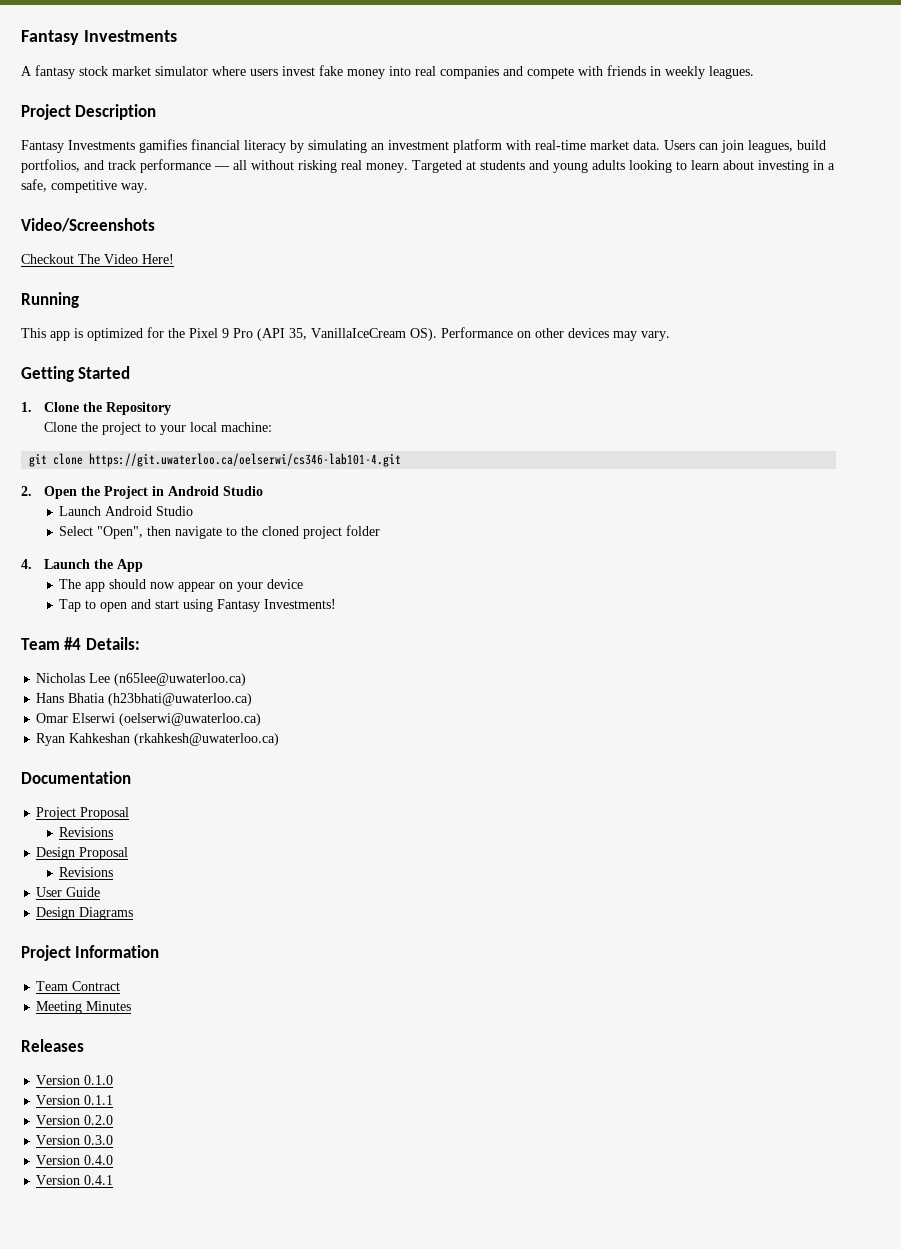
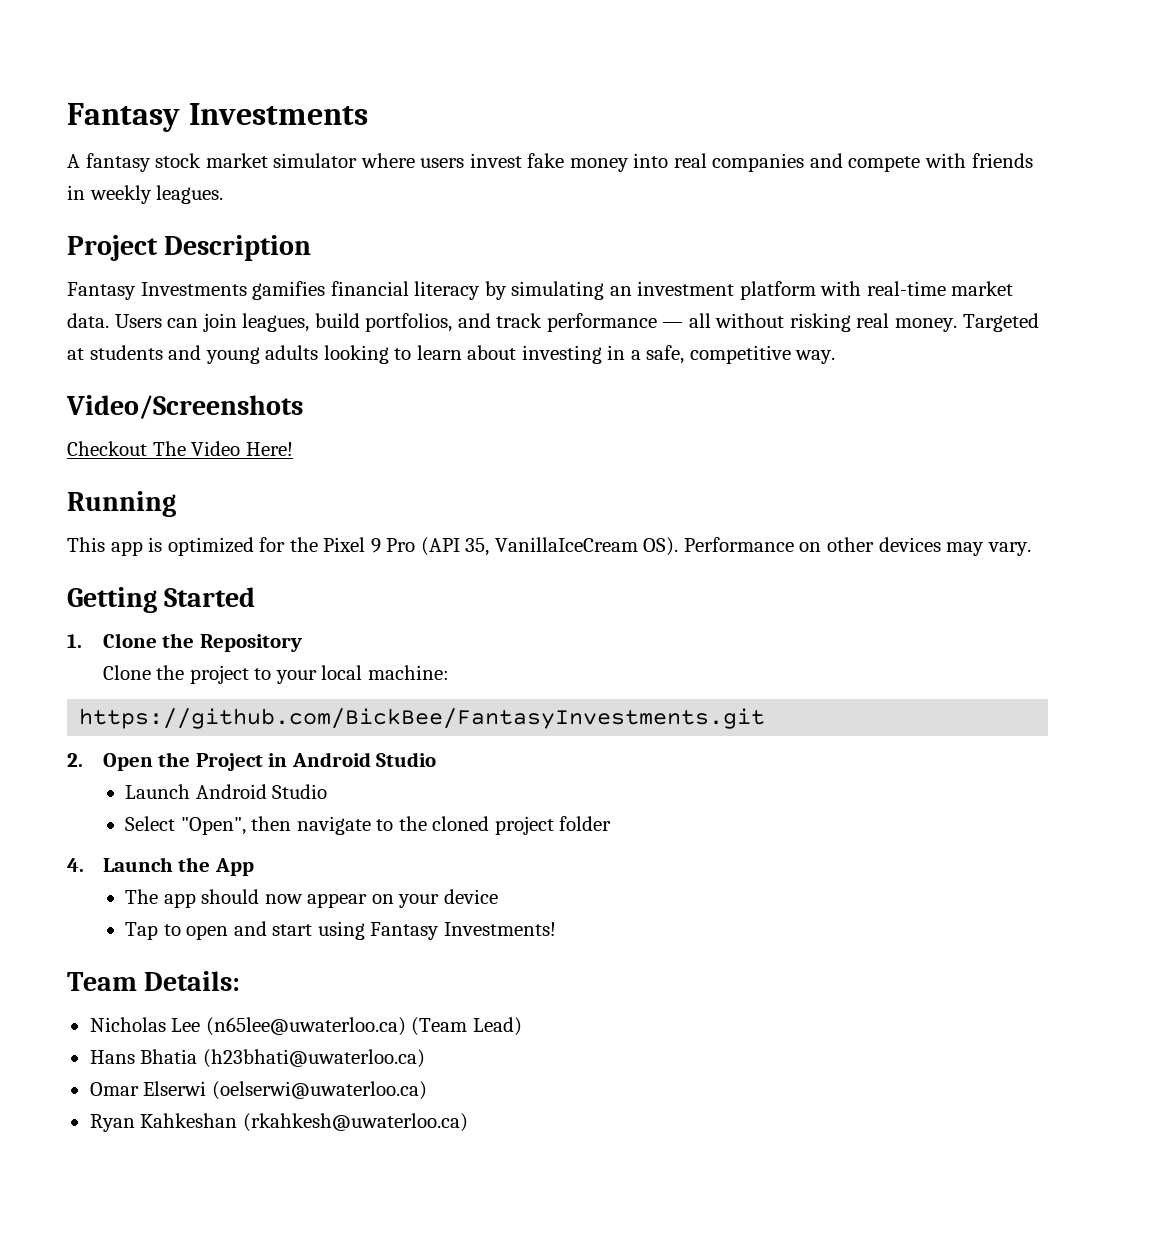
[29,453,402,467] git clone https://git.uwaterloo.ca/oelserwi/cs346-lab101-4.git -> [79,708,766,729] https://github.com/BickBee/FantasyInvestments.git
[64,637,82,650] #4 -> (137, 981) none
(247, 679) none -> [411,1017,522,1036] (Team Lead)
[21,771,131,784] [36,807,130,820] [59,827,114,837] [36,847,129,860] [59,867,114,877] [36,887,101,897] [36,907,134,920] [21,945,160,961] [36,981,121,991] [36,1001,132,1014] [21,1039,84,1052] [36,1075,114,1085] [36,1095,114,1105] [36,1115,114,1125] [36,1135,114,1145] [36,1155,114,1165] [36,1175,114,1185] // Documentation // Project Proposal // Revisions // Design Proposal // Revisions // User Guide // Design Diagrams // Project Information // Team Contract // Meeting Minutes // Releases // Version 0.1.0 // Version 0.1.1 // Version 0.2.0 // Version 0.3.0 // Version 0.4.0 // Version 0.4.1 -> (468, 1122) none

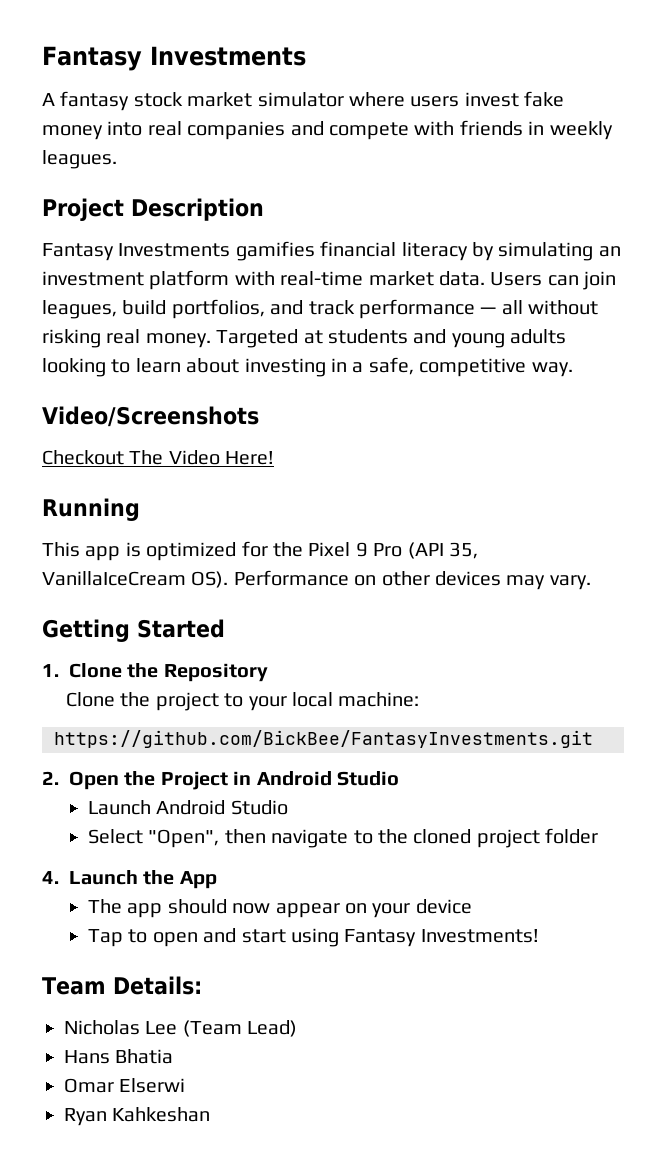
[205,1017,406,1036] (n65lee@uwaterloo.ca) -> (178, 1028) none
[202,1049,425,1068] (h23bhati@uwaterloo.ca) -> (174, 1056) none
[211,1081,427,1100] (oelserwi@uwaterloo.ca) -> (186, 1085) none
[242,1113,468,1132] (rkahkesh@uwaterloo.ca) -> (211, 1114) none

